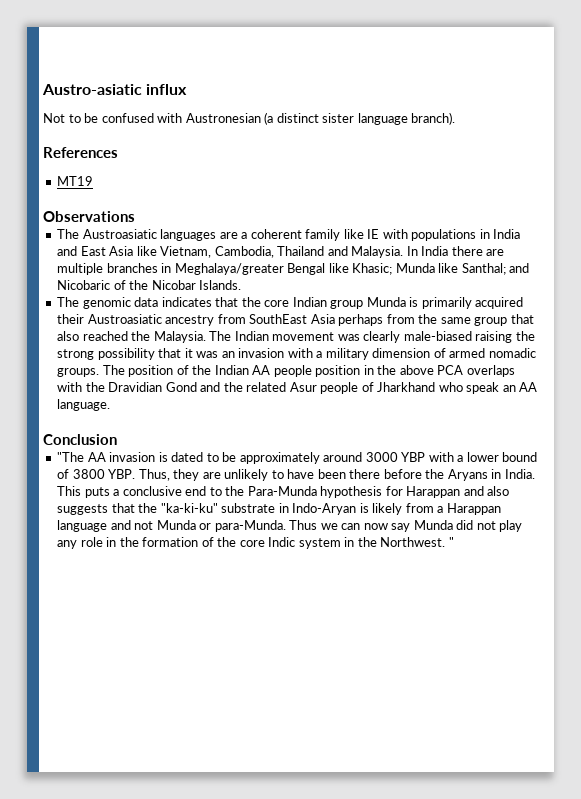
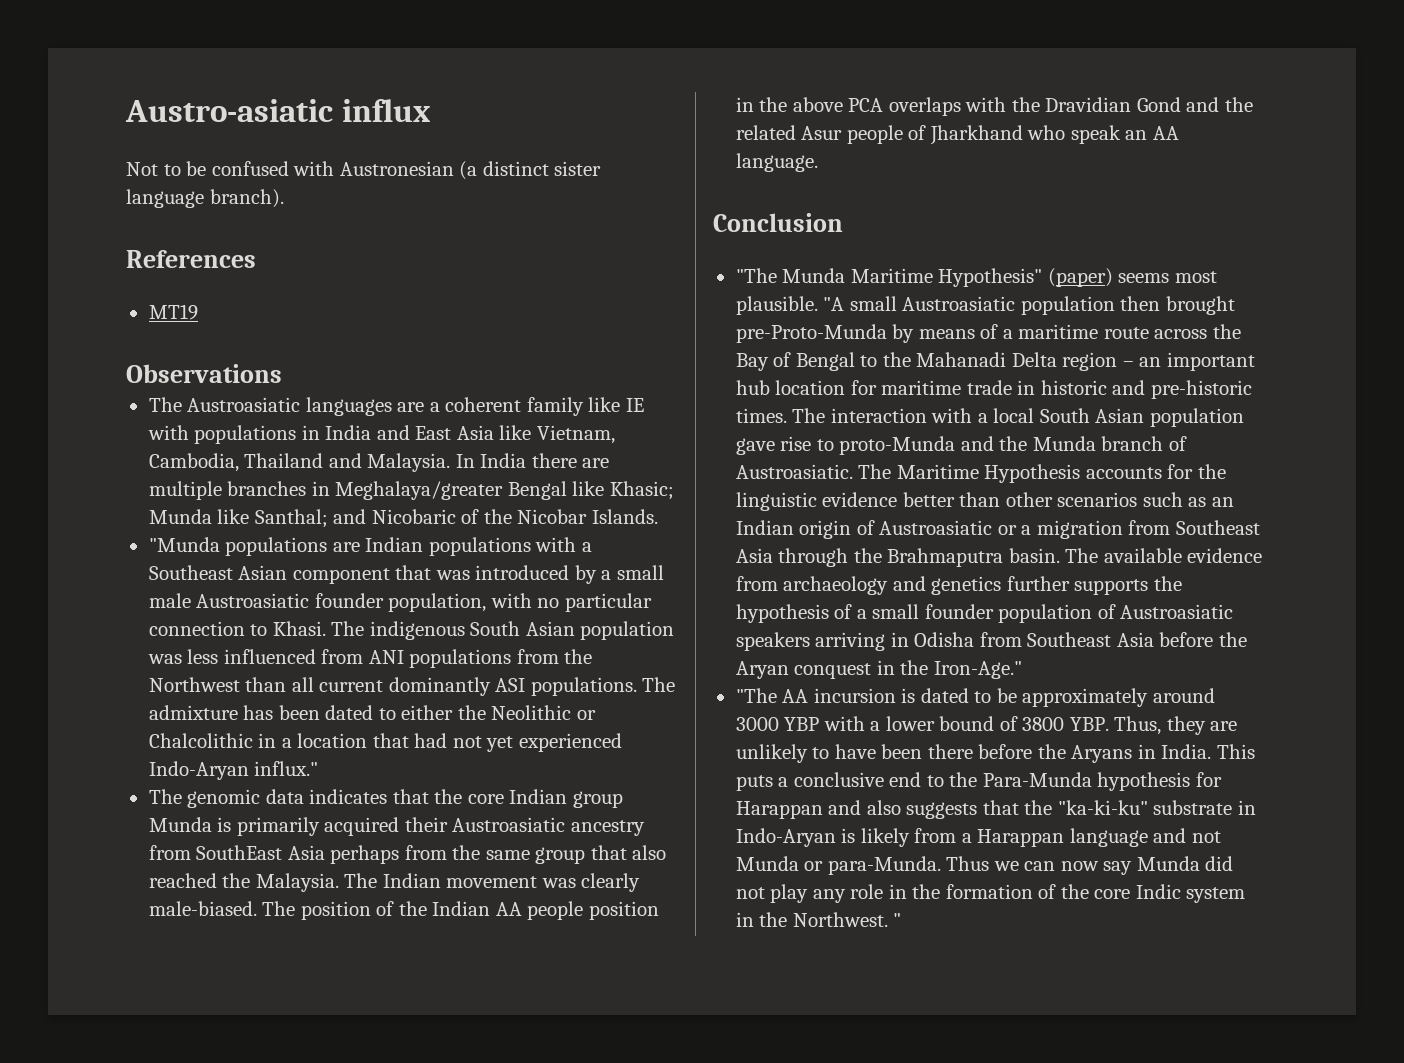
(242, 285) none -> [148,537,592,556] [148,565,664,584] [148,593,652,612] [148,621,675,640] [147,649,593,668] [148,677,676,696] [148,705,596,720] [148,733,622,752] [148,761,319,780] // "Munda populations are Indian populations with a Southeast Asian component that was introduced by a small male Austroasiatic founder population, with no particular connection to Khasi. The indigenous South Asian population was less influenced from ANI populations from the Northwest than all current dominantly ASI populations. The admixture has been dated to either the Neolithic or Chalcolithic in a location that had not yet experienced Indo-Aryan influx."
[403,331,535,343] [57,348,536,360] [57,368,100,377] male-biased raising the strong possibility that it was an invasion with a military dimension of armed nomadic groups. -> [148,901,257,916] male-biased.
(117, 439) none -> [735,268,1217,287] [735,296,1235,315] [735,324,1241,343] [735,352,1255,371] [735,380,1252,399] [735,408,1244,427] [735,436,1187,455] [735,464,1226,483] [735,492,1234,511] [735,520,1260,539] [735,548,1263,567] [735,576,1182,595] [735,604,1234,623] [735,632,1247,651] [735,660,1022,679] // "The Munda Maritime Hypothesis" (paper) seems most plausible. "A small Austroasiatic population then brought pre-Proto-Munda by means of a maritime route across the Bay of Bengal to the Mahanadi Delta region – an important hub location for maritime trade in historic and pre-historic times. The interaction with a local South Asian population gave rise to proto-Munda and the Munda branch of Austroasiatic. The Maritime Hypothesis accounts for the linguistic evidence better than other scenarios such as an Indian origin of Austroasiatic or a migration from Southeast Asia through the Brahmaputra basin. The available evidence from archaeology and genetics further supports the hypothesis of a small founder population of Austroasiatic speakers arriving in Odisha from Southeast Asia before the Aryan conquest in the Iron-Age."
[109,452,156,462] invasion -> [813,688,896,703] incursion

